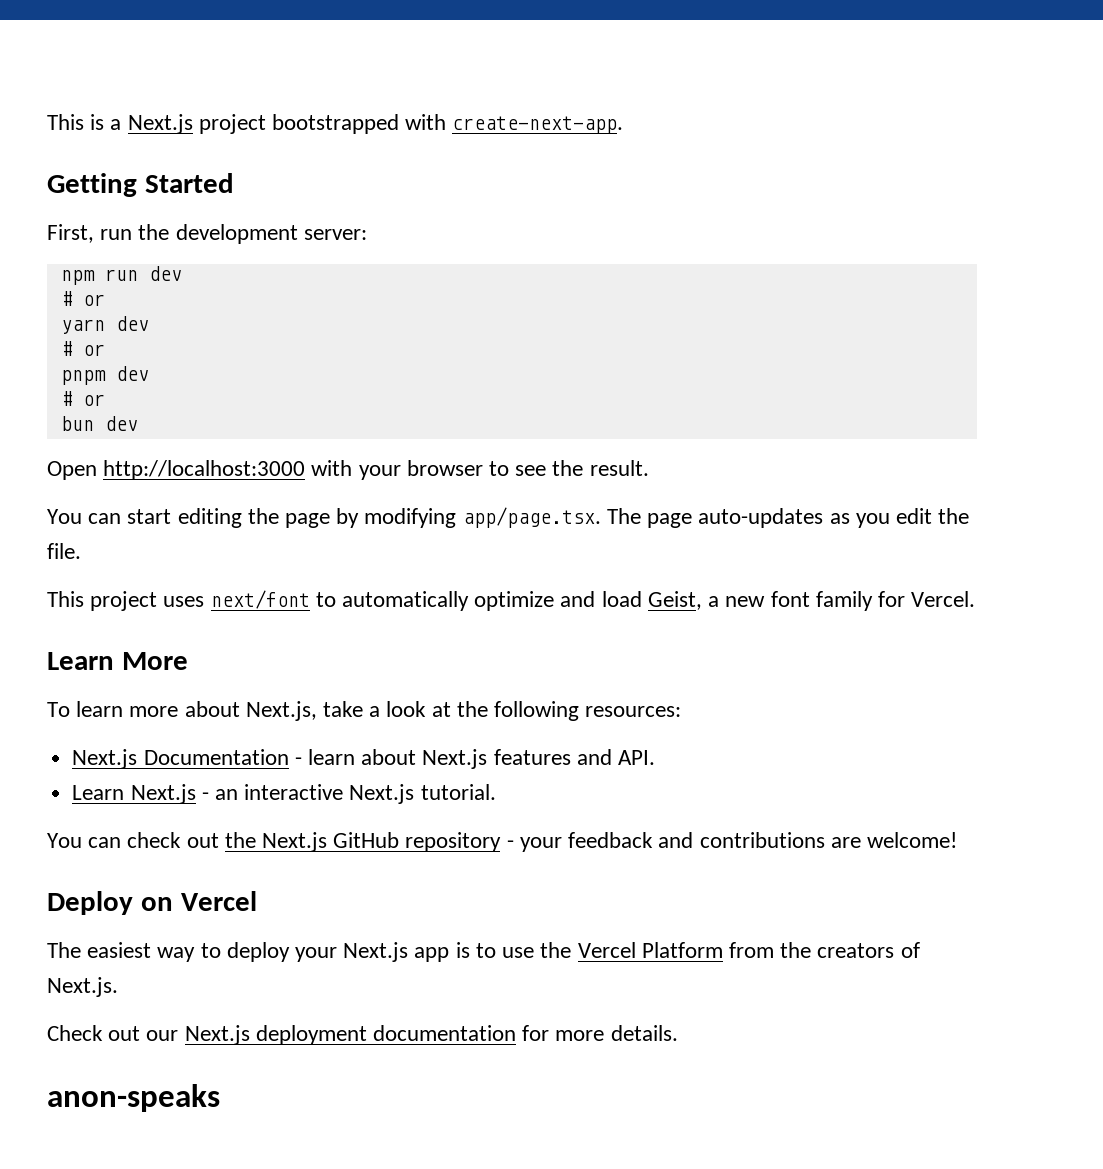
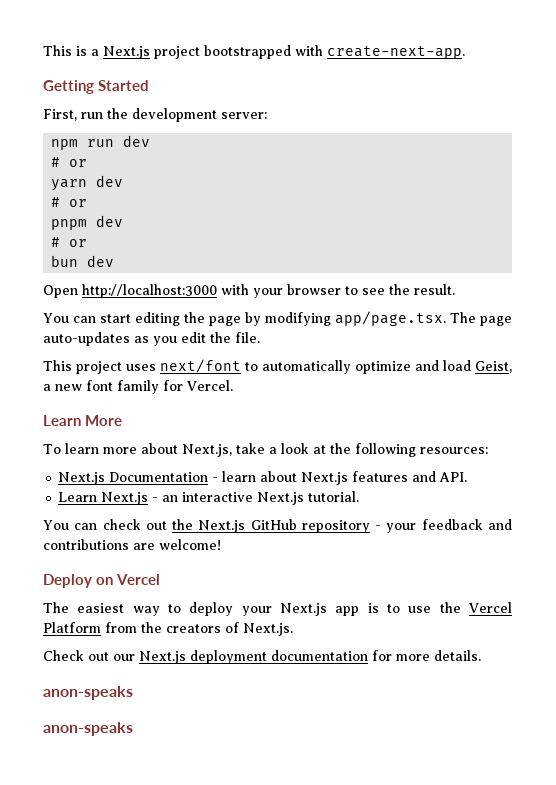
(220, 1098) none -> [43,722,133,736] // anon-speaks

